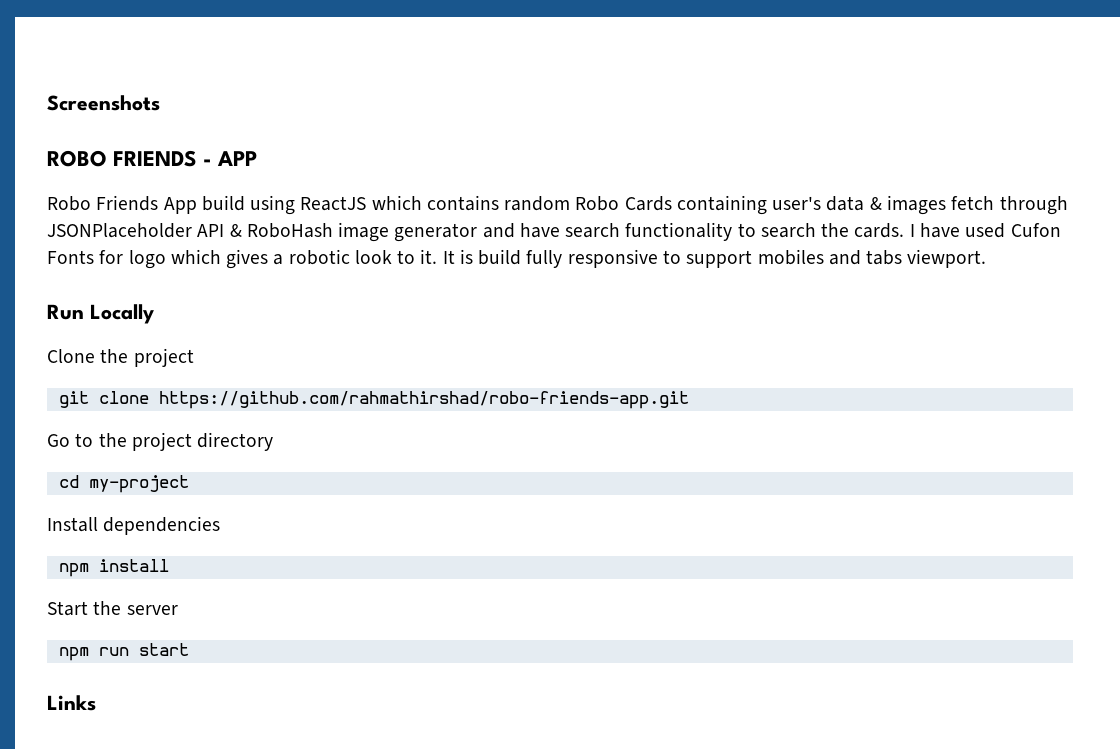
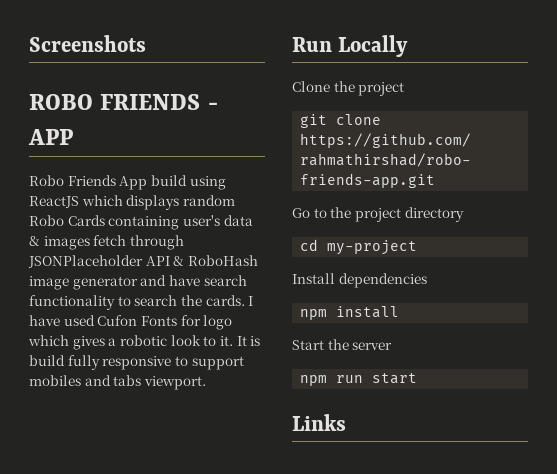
[426,195,499,211] contains -> [126,195,180,210] displays

